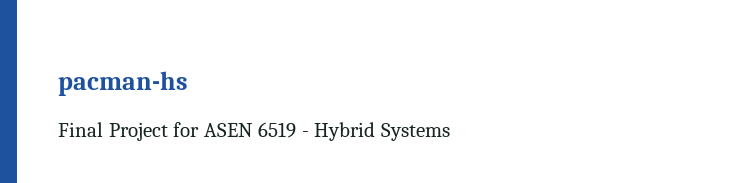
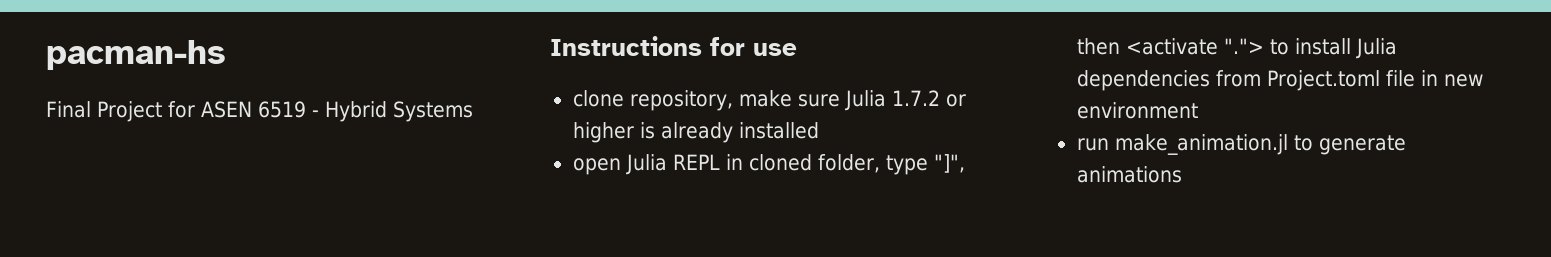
(450, 132) none -> [550,36,797,56] [572,90,966,111] [572,122,819,143] [572,154,965,175] [1076,38,1397,59] [1076,70,1483,91] [1076,102,1198,119] [1076,134,1406,155] [1076,166,1182,183] // Instructions for use // clone repository, make sure Julia 1.7.2 or higher is already installed // open Julia REPL in cloned folder, type "]", then <activate "."> to install Julia dependencies from Project.toml file in new environment // run make_animation.jl to generate animations

